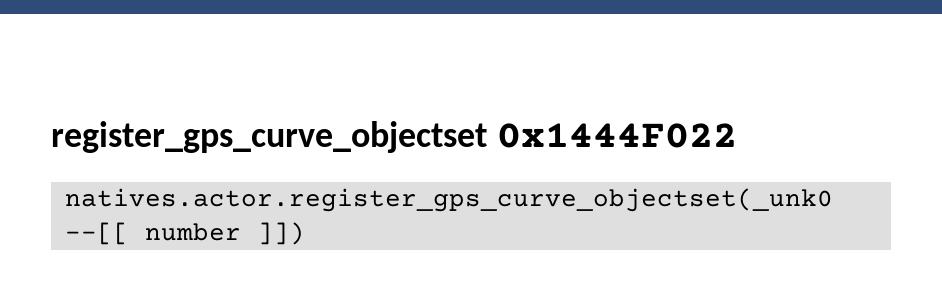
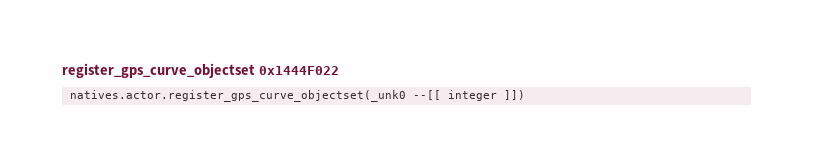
[144,223,241,241] number -> [447,90,497,101] integer

